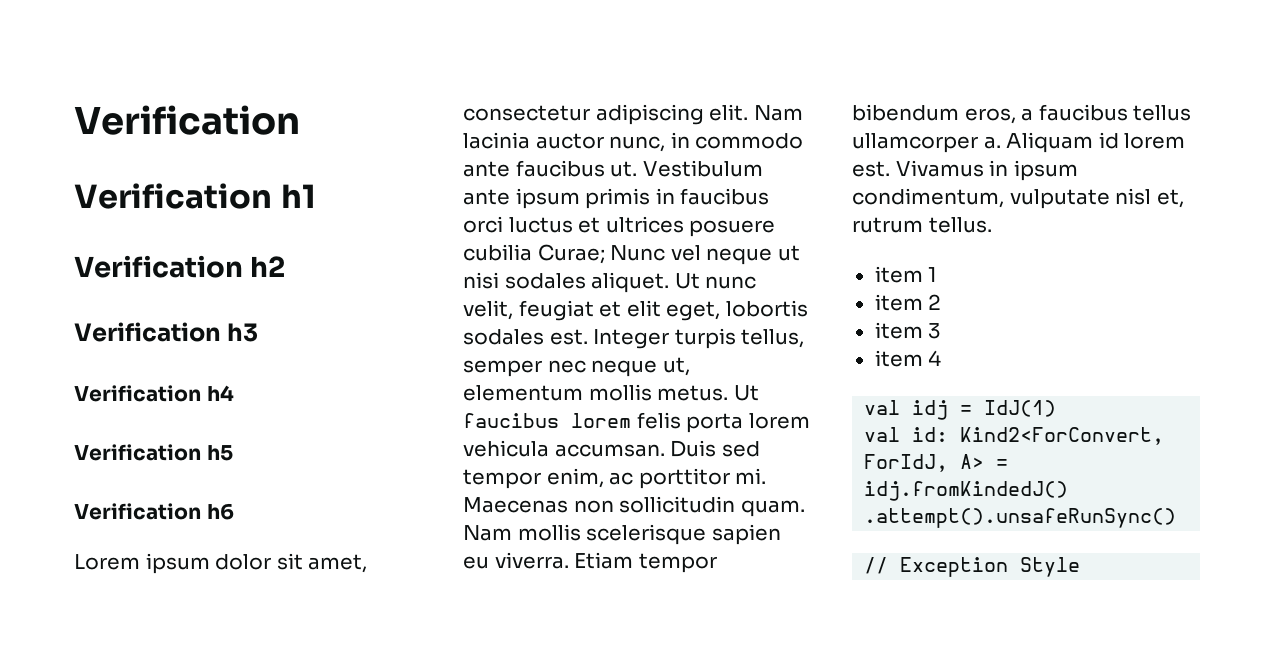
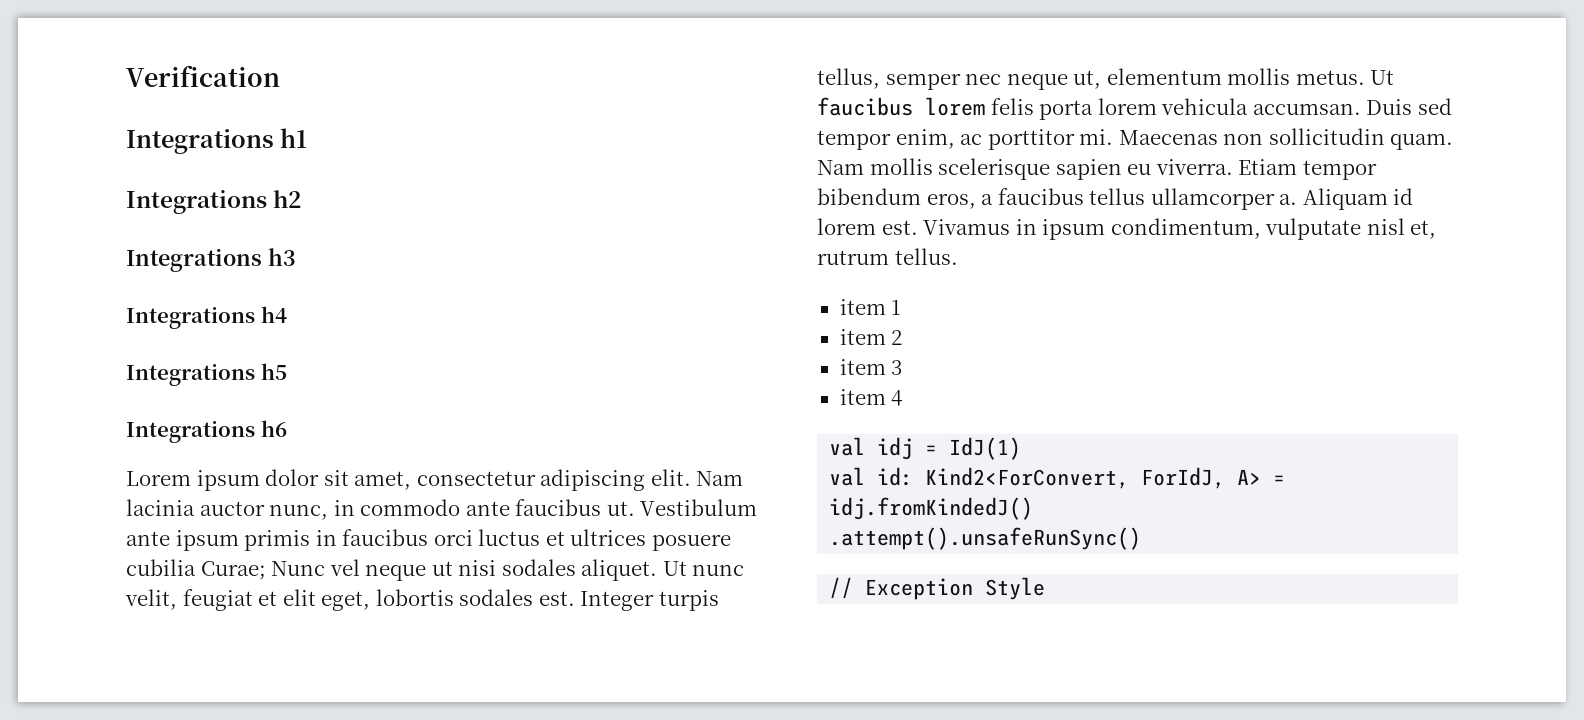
[74,183,272,209] Verification -> [126,129,274,154] Integrations
[74,255,243,278] Verification -> [126,190,267,214] Integrations
[74,322,221,342] Verification -> [126,248,262,272] Integrations
[74,385,201,402] Verification -> [126,307,255,329] Integrations
[74,444,201,461] Verification -> [126,364,255,386] Integrations
[74,503,201,520] Verification -> [126,421,255,443] Integrations

